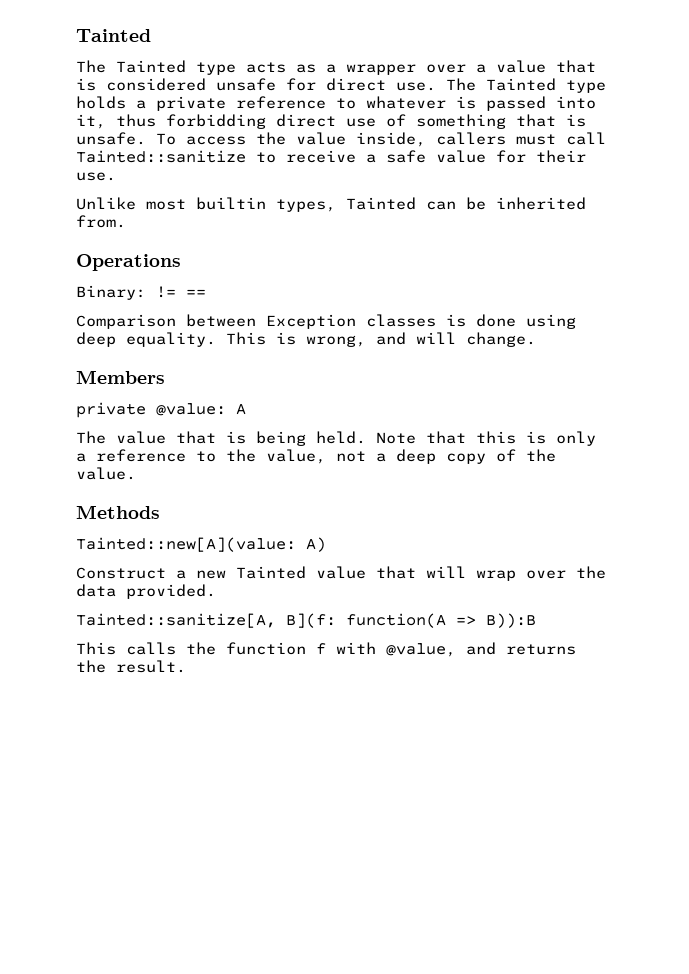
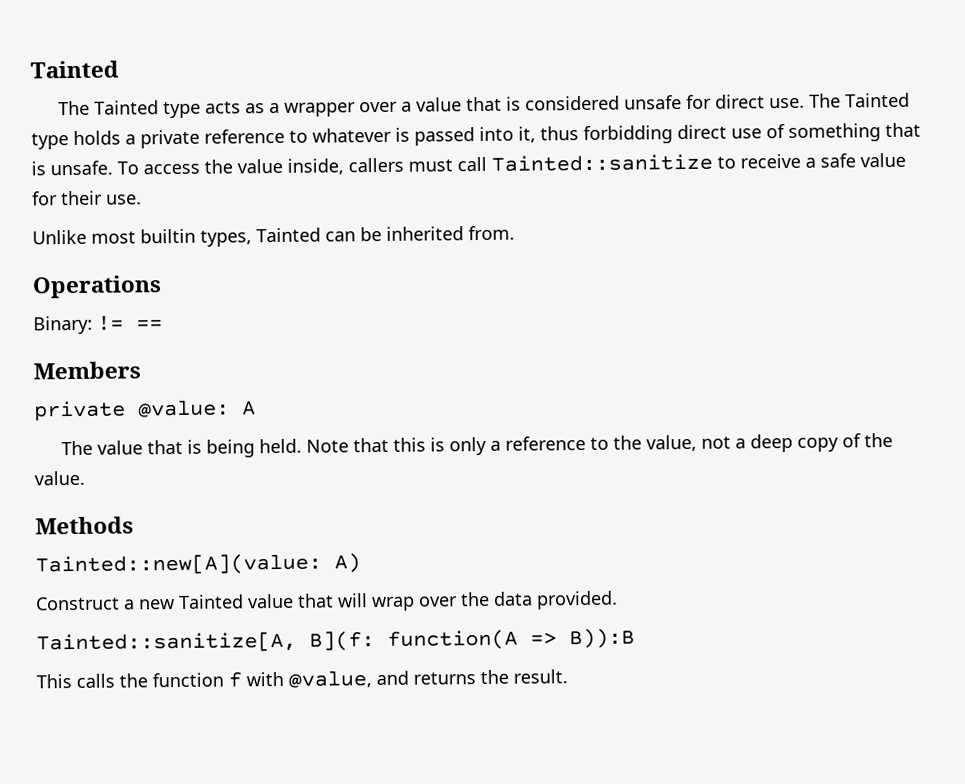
[76,314,576,329] [76,332,536,347] // Comparison between Exception classes is done using deep equality. This is wrong, and will change. -> (163, 324) none

